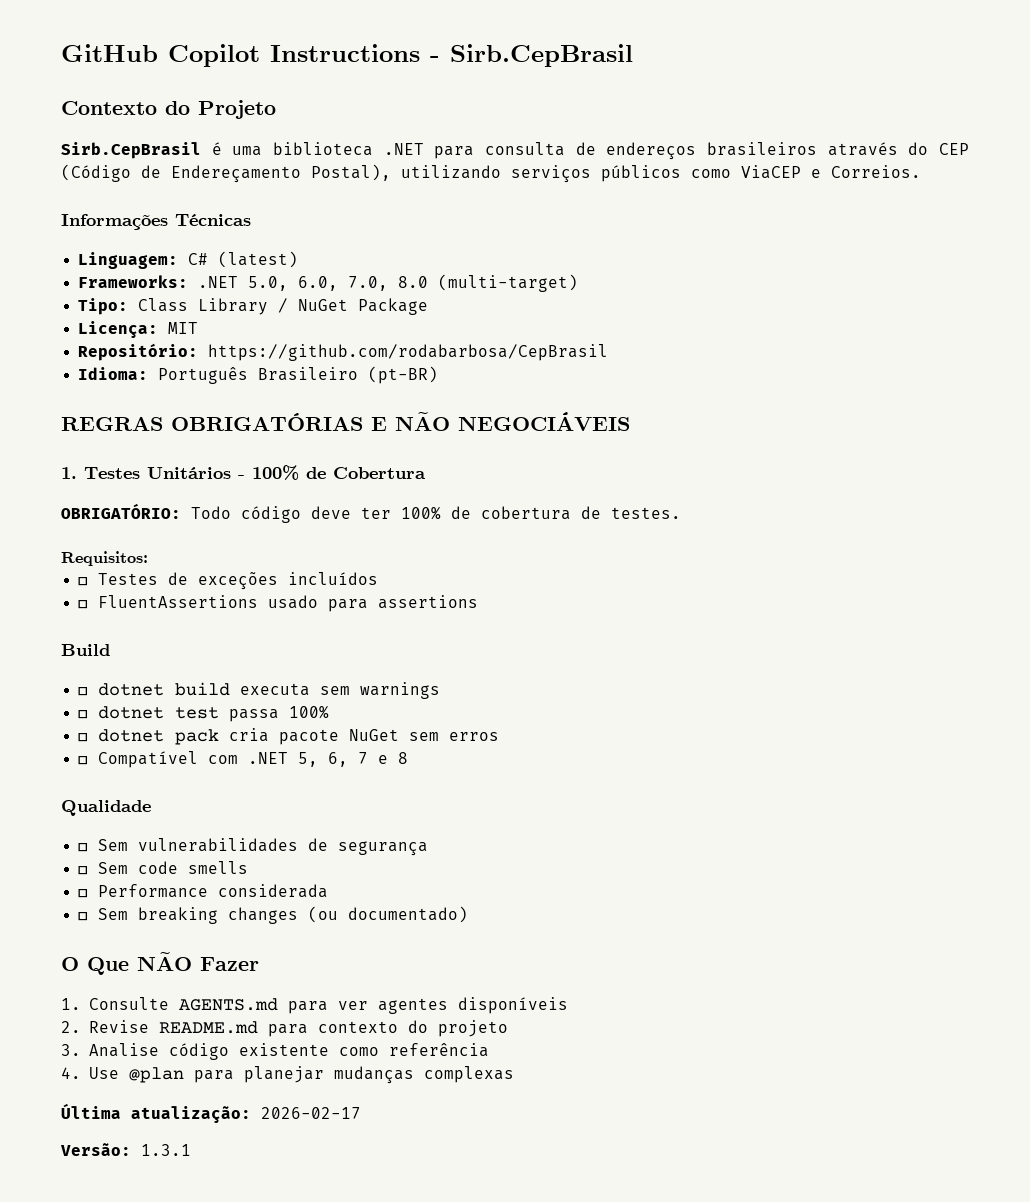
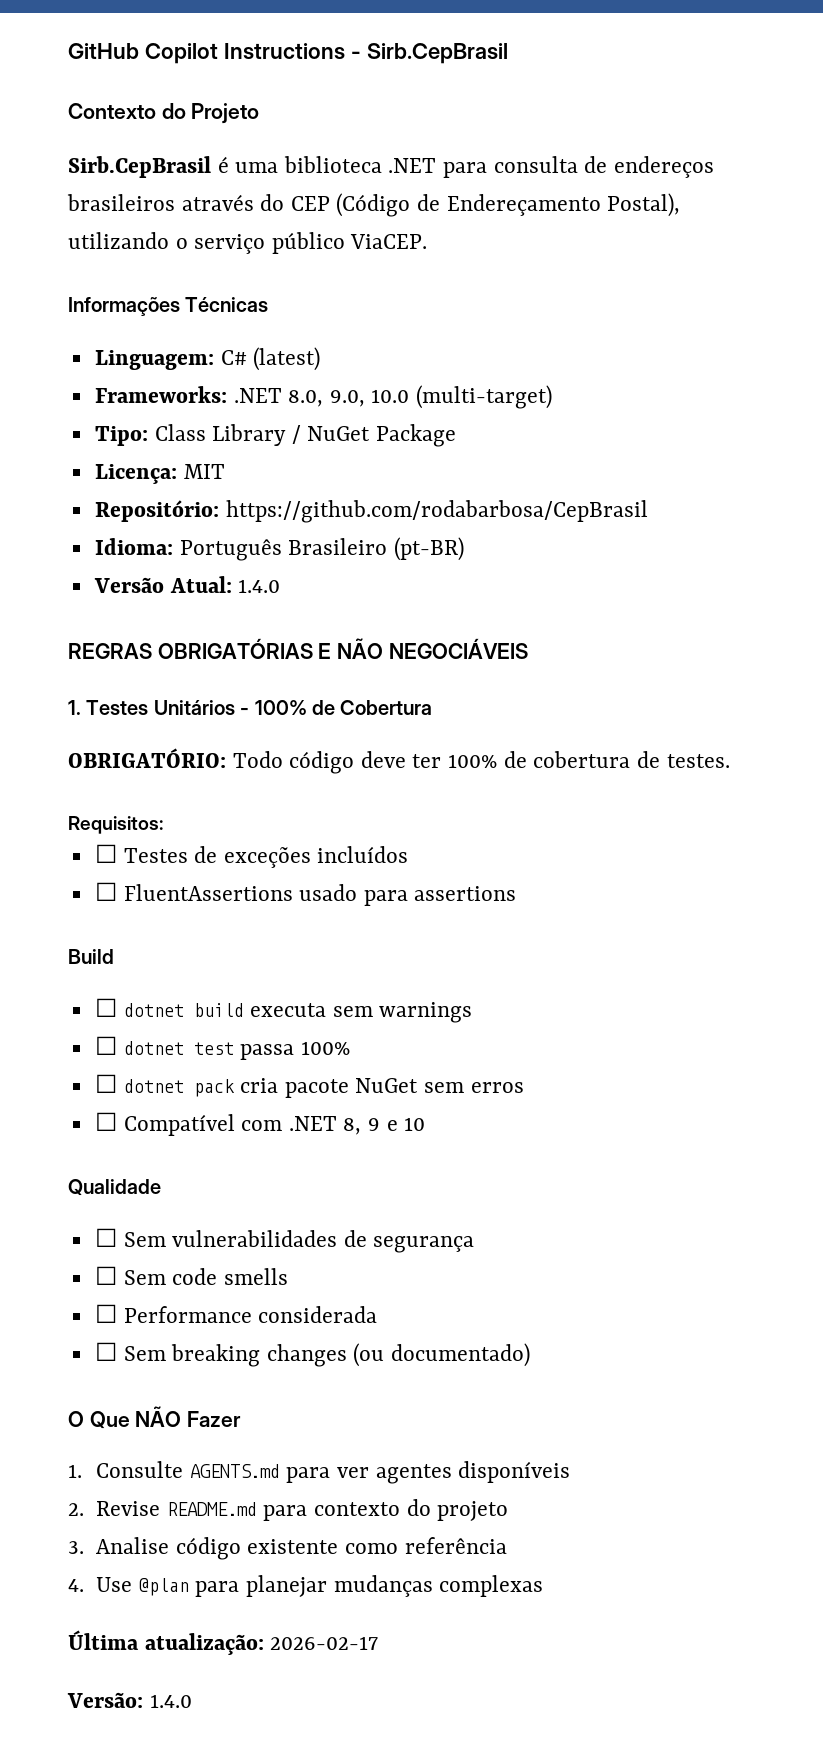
[511,165,921,183] serviços públicos como ViaCEP e Correios. -> [175,232,428,254] o serviço público ViaCEP.
[248,276,429,291] 5.0, 6.0, 7.0, 8.0 -> [288,389,410,407] 8.0, 9.0, 10.0
(439, 375) none -> [93,576,281,593] // Versão Atual: 1.4.0
[298,752,409,767] 5, 6, 7 e 8 -> [343,1117,426,1135] 8, 9 e 10
[141,1144,191,1156] 1.3.1 -> [149,1694,192,1708] 1.4.0

